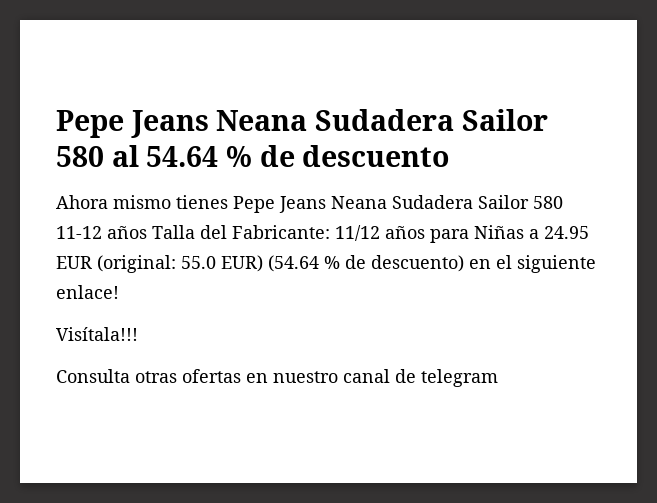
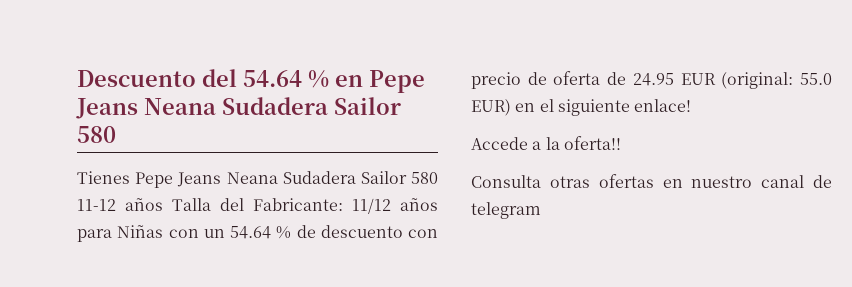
[56,109,548,138] [56,145,450,167] [56,195,228,209] Pepe Jeans Neana Sudadera Sailor 580 al 54.64 % de descuento // Ahora mismo tienes -> [77,69,425,93] [76,97,401,119] [77,126,116,143] [77,171,130,184] Descuento del 54.64 % en Pepe Jeans Neana Sudadera Sailor 580 // Tienes
[529,229,539,239] a -> [168,225,438,239] [471,71,627,89] con un 54.64 % de descuento con precio de oferta de
[268,255,464,272] (54.64 % de descuento) -> (511, 107) none
[56,327,138,341] Visítala!!! -> [471,136,621,150] Accede a la oferta!!

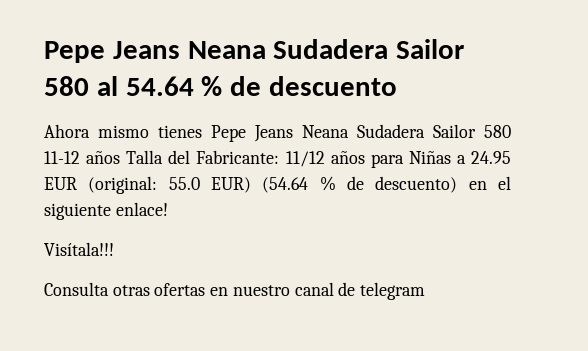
[77,69,425,93] [76,97,401,119] [77,126,116,143] [77,171,130,184] Descuento del 54.64 % en Pepe Jeans Neana Sudadera Sailor 580 // Tienes -> [44,39,465,63] [44,76,398,96] [44,124,202,138] Pepe Jeans Neana Sudadera Sailor 580 al 54.64 % de descuento // Ahora mismo tienes
[168,225,438,239] [471,71,627,89] con un 54.64 % de descuento con precio de oferta de -> [456,155,466,164] a
(511, 107) none -> [262,176,458,193] (54.64 % de descuento)
[471,136,621,150] Accede a la oferta!! -> [44,242,114,256] Visítala!!!

